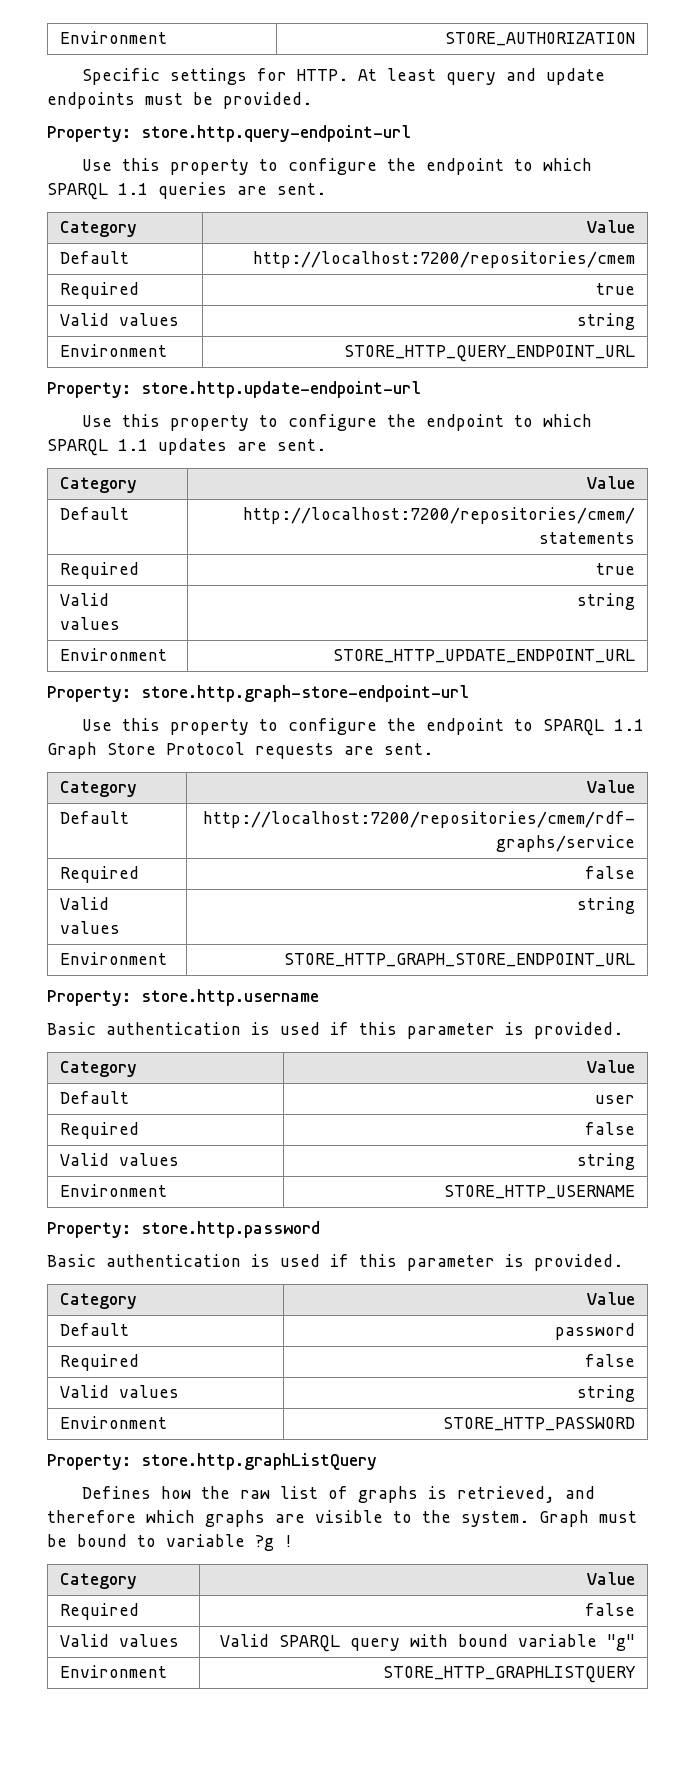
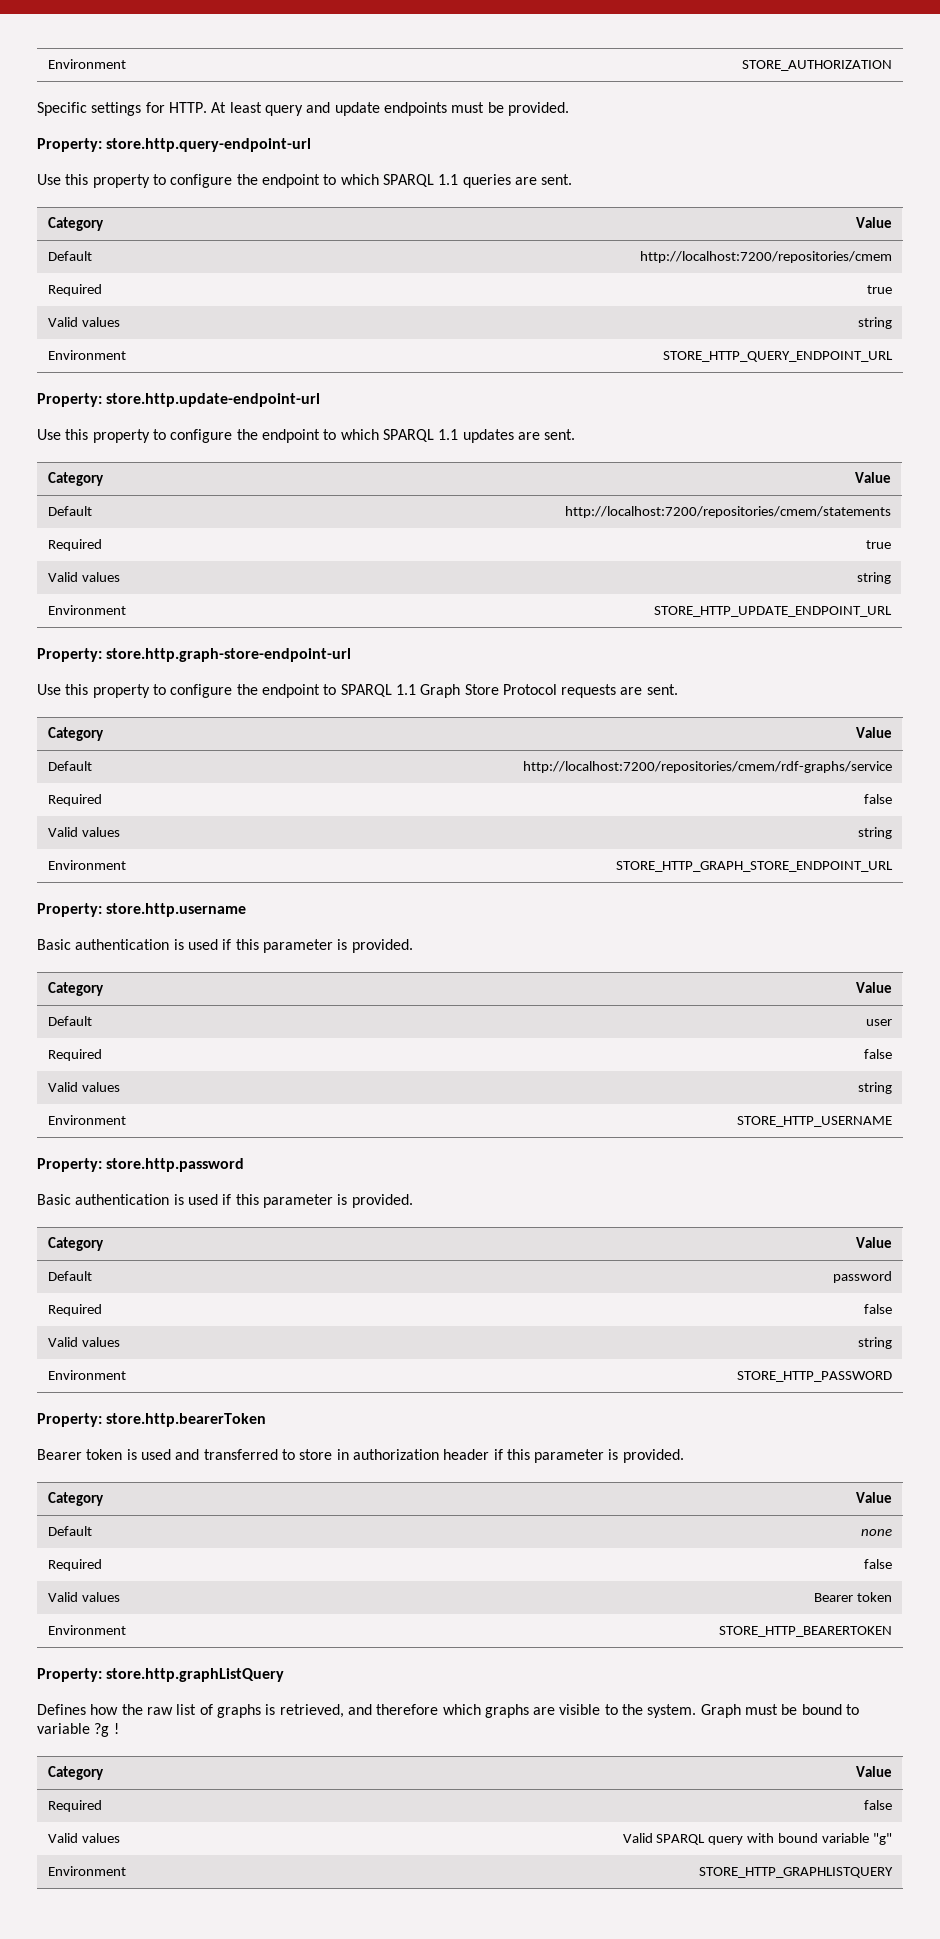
(635, 1424) none -> [37,1413,267,1427] [37,1449,684,1463] [47,1492,104,1506] [856,1492,893,1503] [47,1526,92,1536] [861,1529,893,1536] [47,1559,102,1571] [864,1559,893,1569] [47,1592,120,1602] [814,1592,893,1602] [47,1625,126,1635] [719,1626,893,1637] // Property: store.http.bearerToken // Bearer token is used and transferred to store in authorization header if this parameter is provided. // Category | Value // Default | none // Required | false // Valid values | Bearer token // Environment | STORE_HTTP_BEARERTOKEN

